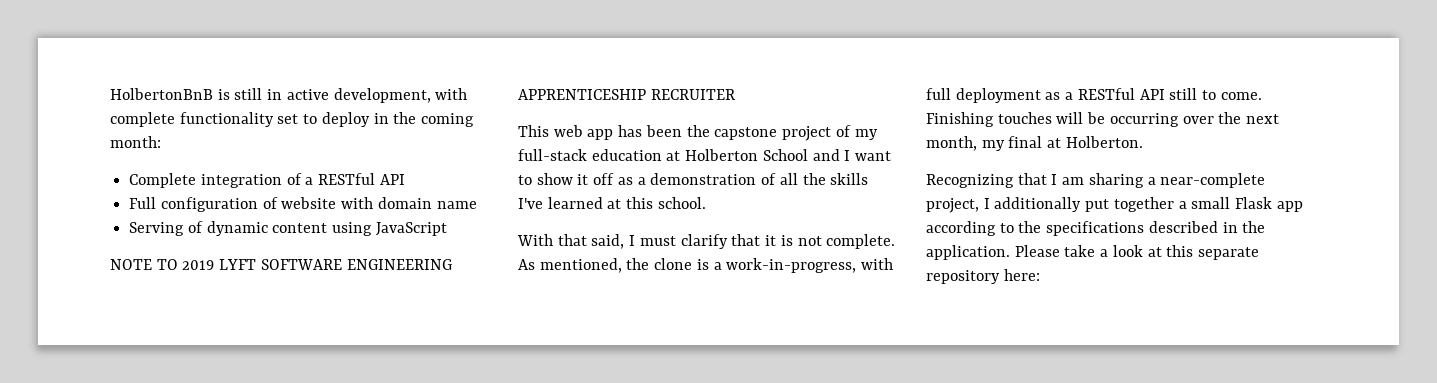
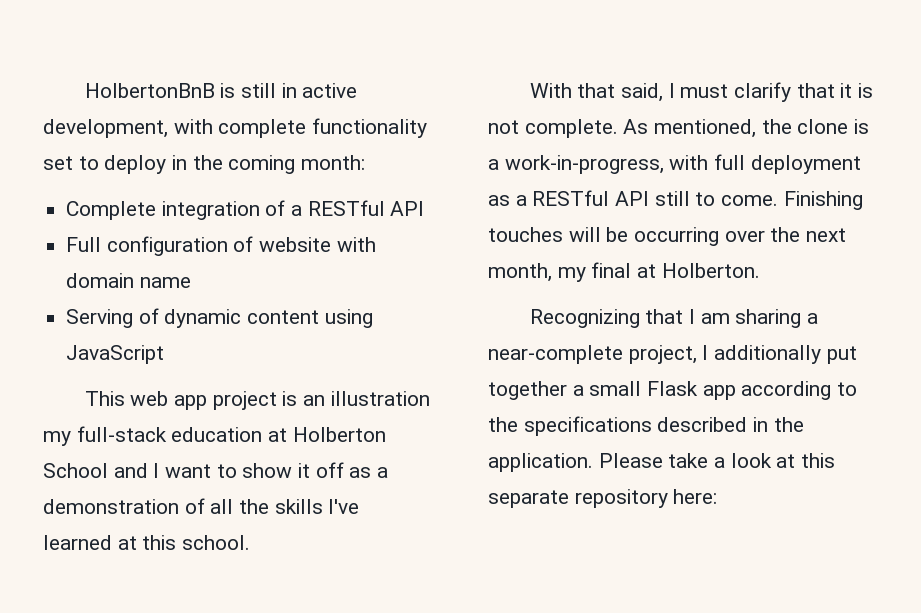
[110,259,452,270] [518,89,735,100] [518,125,851,141] NOTE TO 2019 LYFT SOFTWARE ENGINEERING APPRENTICESHIP RECRUITER // This web app has been the capstone project of -> [84,391,430,410] This web app project is an illustration

